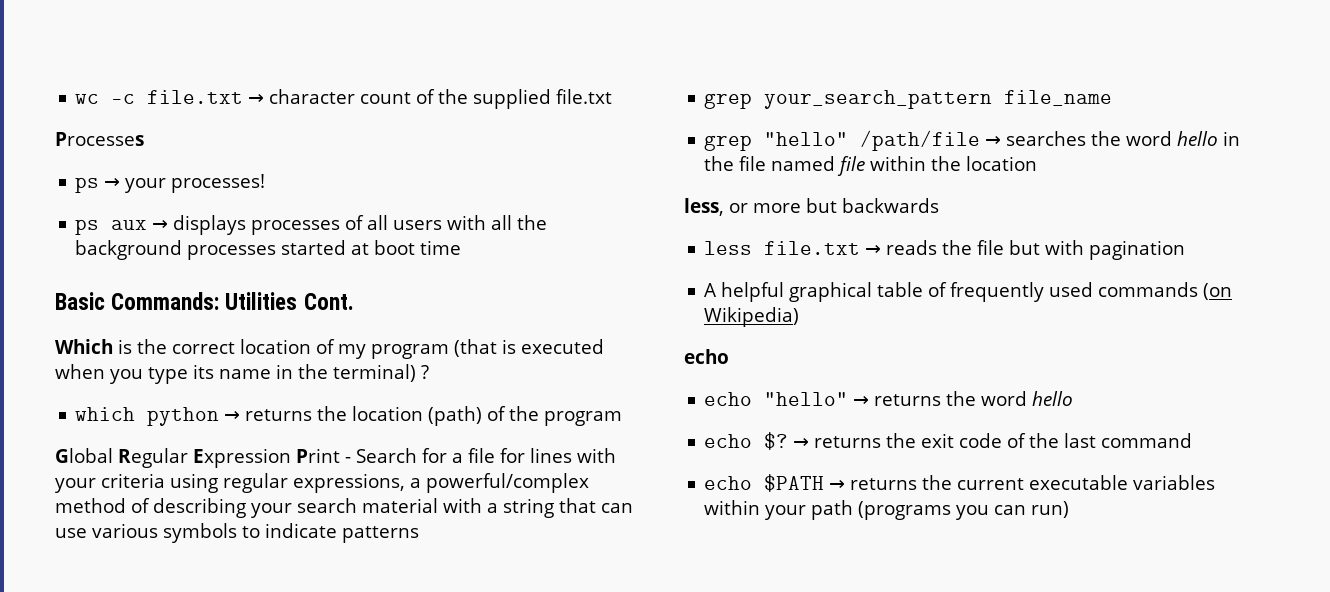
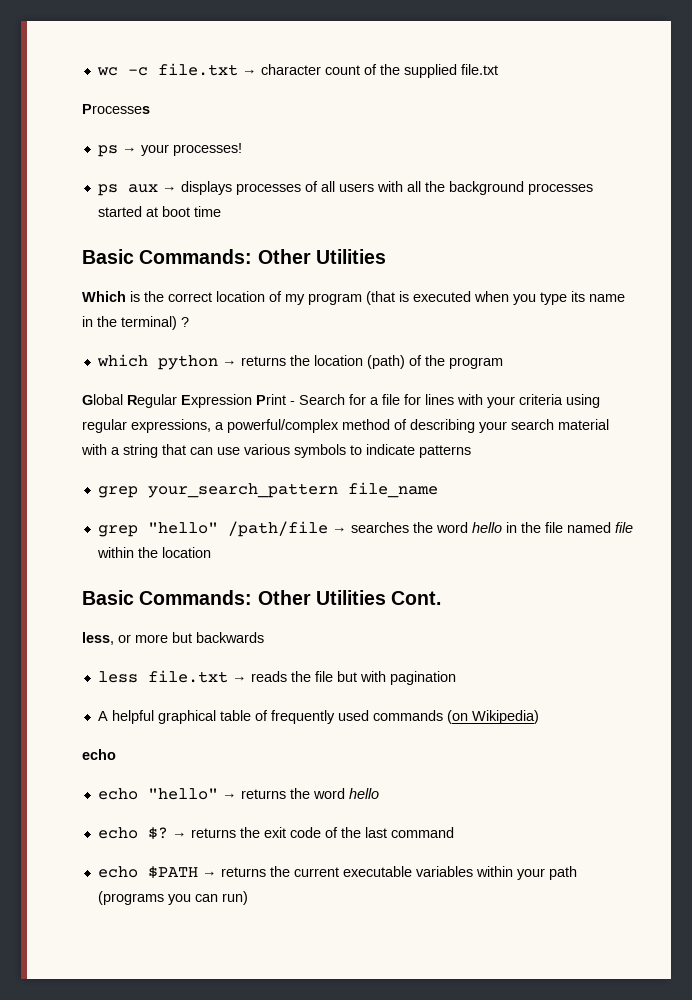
[225,292,354,310] Utilities Cont. -> [257,249,386,264] Other Utilities
(1038, 163) none -> [82,590,442,605] // Basic Commands: Other Utilities Cont.

